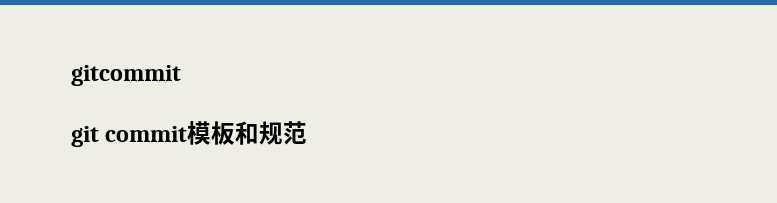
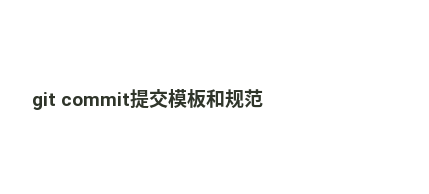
[71,65,181,86] gitcommit // -> (32, 101) none
(188, 134) none -> [130,89,169,109] 提交

